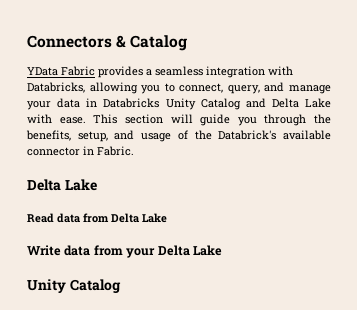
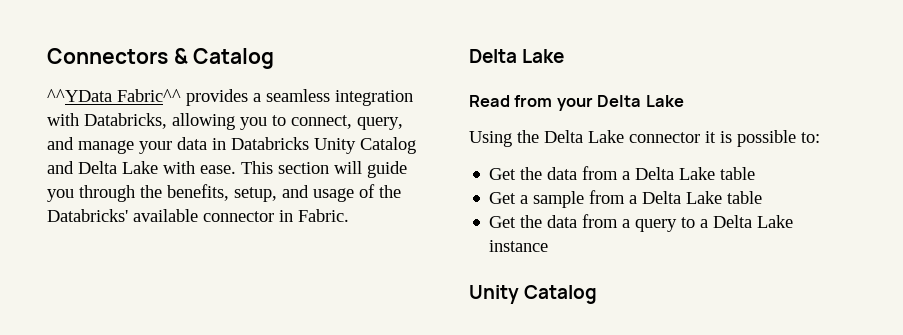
[27,66,95,76] YData Fabric -> [47,89,181,102] ^^YData Fabric^^
[218,130,277,140] Databrick's -> [47,209,128,222] Databricks'
[57,213,167,223] [27,245,222,258] data from Delta Lake // Write data from your Delta Lake -> [514,95,684,111] [469,130,820,147] [489,166,756,180] [489,190,763,208] [489,214,794,232] [489,240,549,252] from your Delta Lake // Using the Delta Lake connector it is possible to: // Get the data from a Delta Lake table // Get a sample from a Delta Lake table // Get the data from a query to a Delta Lake instance

